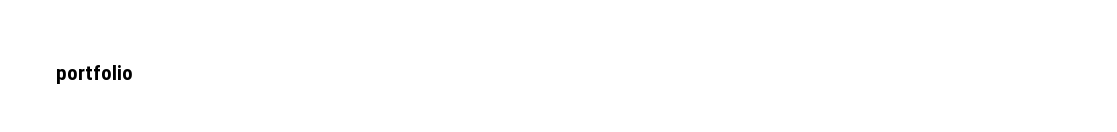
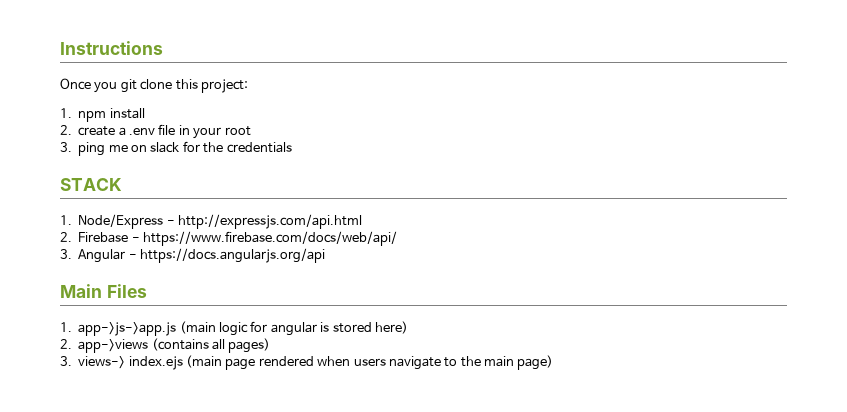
[56,65,133,84] portfolio -> [60,41,163,55] [60,78,248,93] [60,108,145,122] [60,124,251,139] [60,141,292,156] [60,178,122,191] [60,214,362,229] [60,231,397,246] [60,248,325,263] [60,284,147,298] [60,321,408,336] [60,338,271,353] [60,355,554,370] Instructions // Once you git clone this project: // 1. npm install // 2. create a .env file in your root // 3. ping me on slack for the credentials // STACK // 1. Node/Express - http://expressjs.com/api.html // 2. Firebase - https://www.firebase.com/docs/web/api/ // 3. Angular - https://docs.angularjs.org/api // Main Files // 1. app->js->app.js (main logic for angular is stored here) // 2. app->views (contains all pages) // 3. views-> index.ejs (main page rendered when users navigate to the main page)

